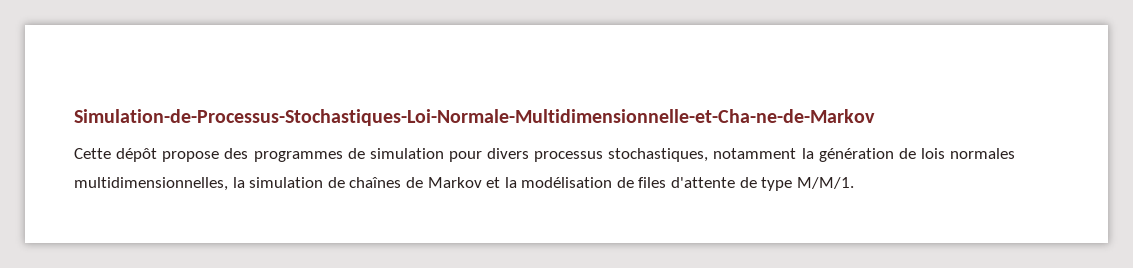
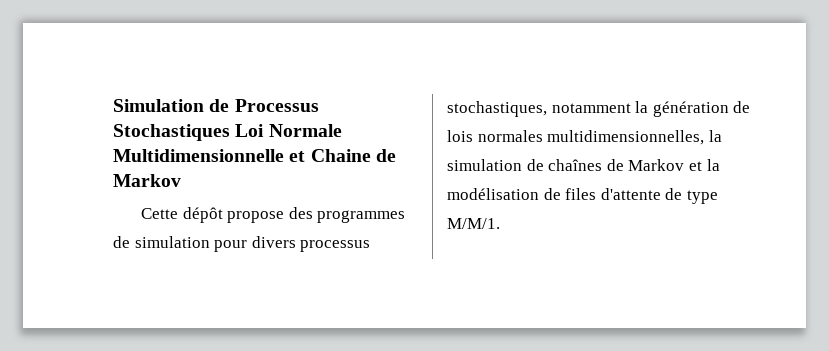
[74,109,875,126] Simulation-de-Processus-Stochastiques-Loi-Normale-Multidimensionnelle-et-Cha-ne-de-Markov -> [113,99,319,112] [113,124,342,141] [113,149,396,162] [113,174,181,187] Simulation de Processus Stochastiques Loi Normale Multidimensionnelle et Chaine de Markov

